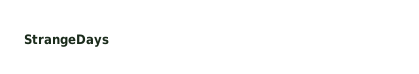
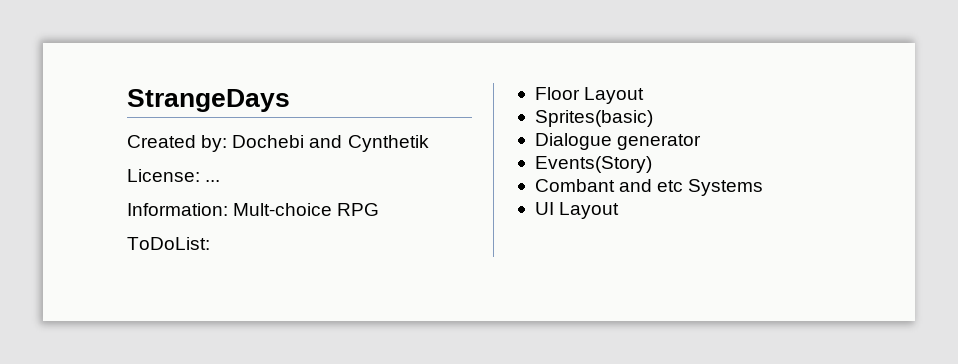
(109, 40) none -> [127,135,429,152] [127,169,221,182] [127,203,380,216] [127,237,210,250] [534,87,645,104] [534,110,653,127] [534,133,702,150] [534,156,652,173] [534,179,764,196] [534,202,620,219] // Created by: Dochebi and Cynthetik // License: ... // Information: Mult-choice RPG // ToDoList: // Floor Layout // Sprites(basic) // Dialogue generator // Events(Story) // Combant and etc Systems // UI Layout

